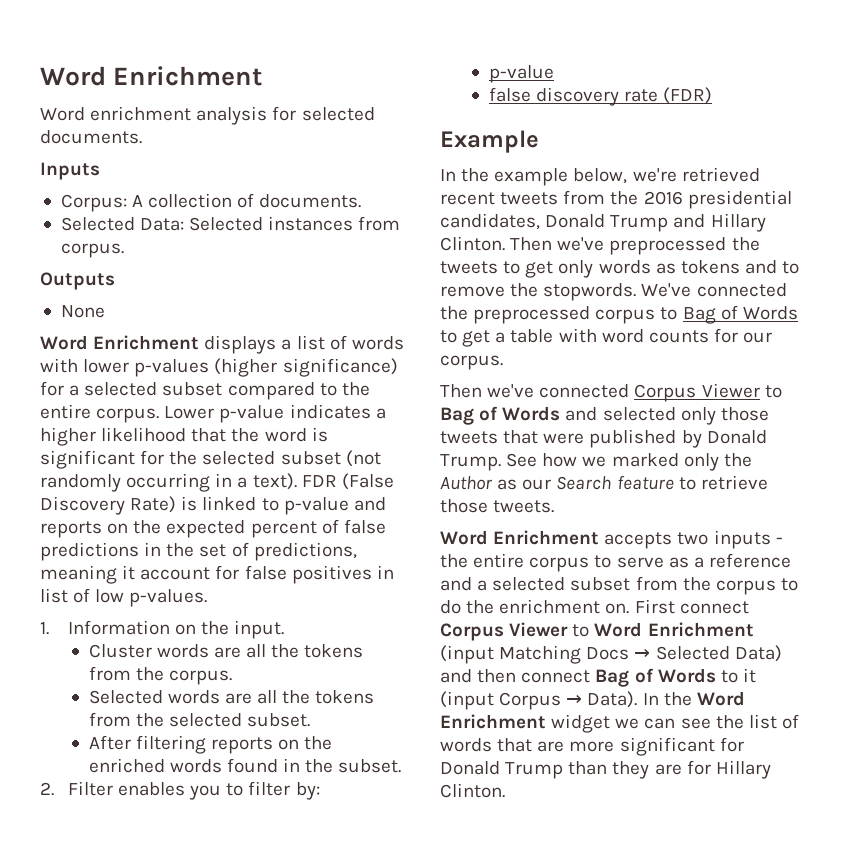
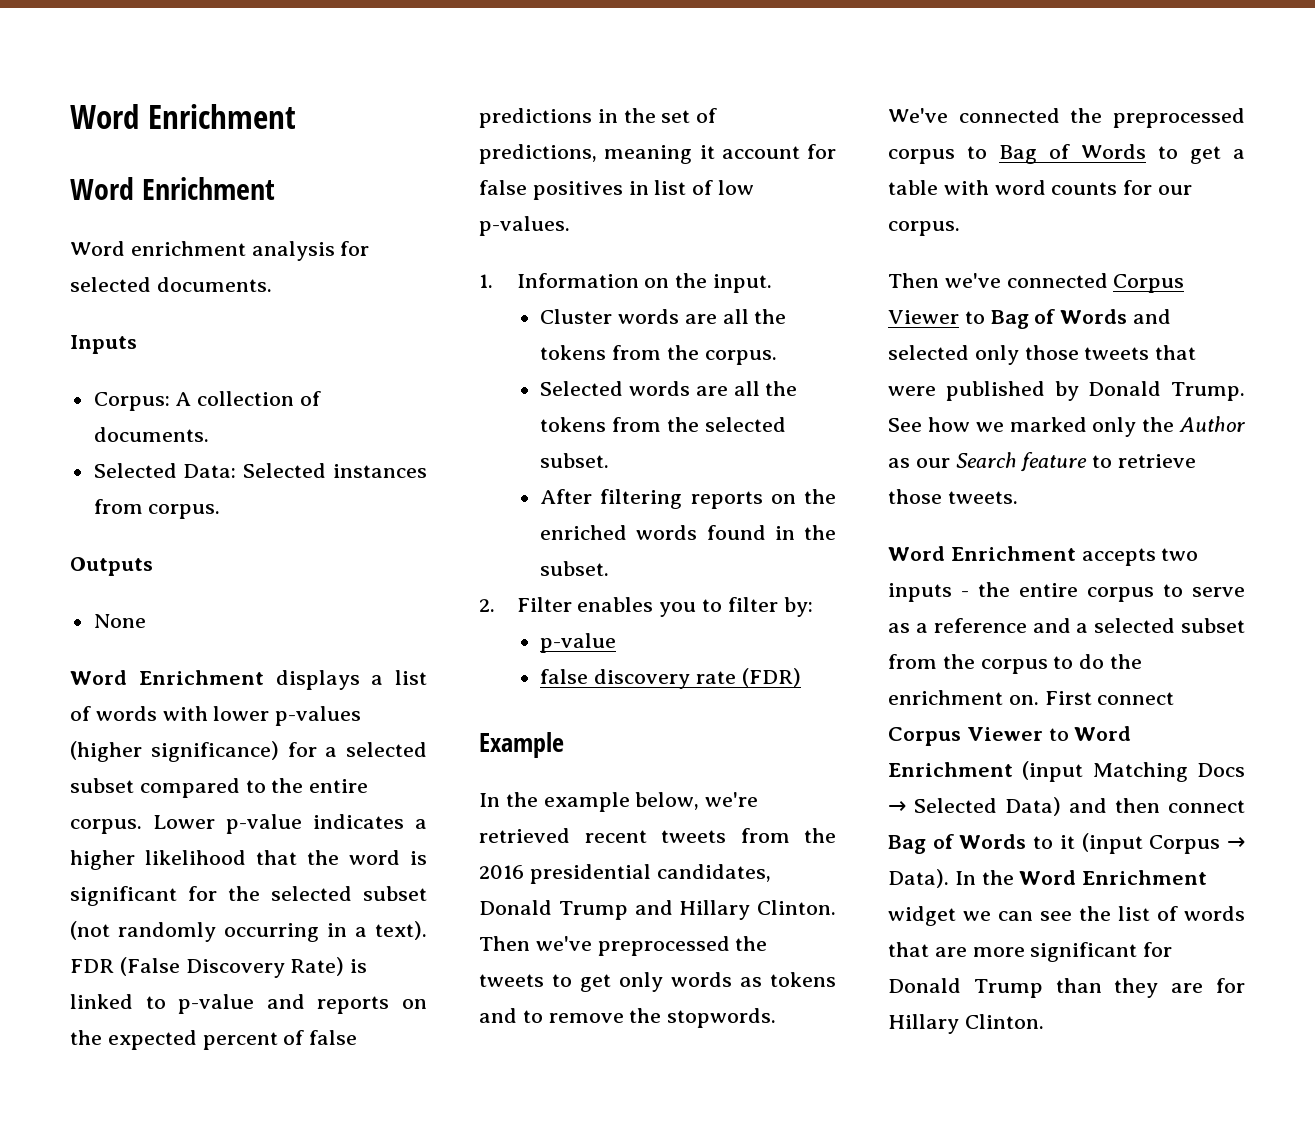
[40,66,263,86] Word Enrichment -> [70,104,296,129] [70,177,275,200] Word Enrichment // Word Enrichment

